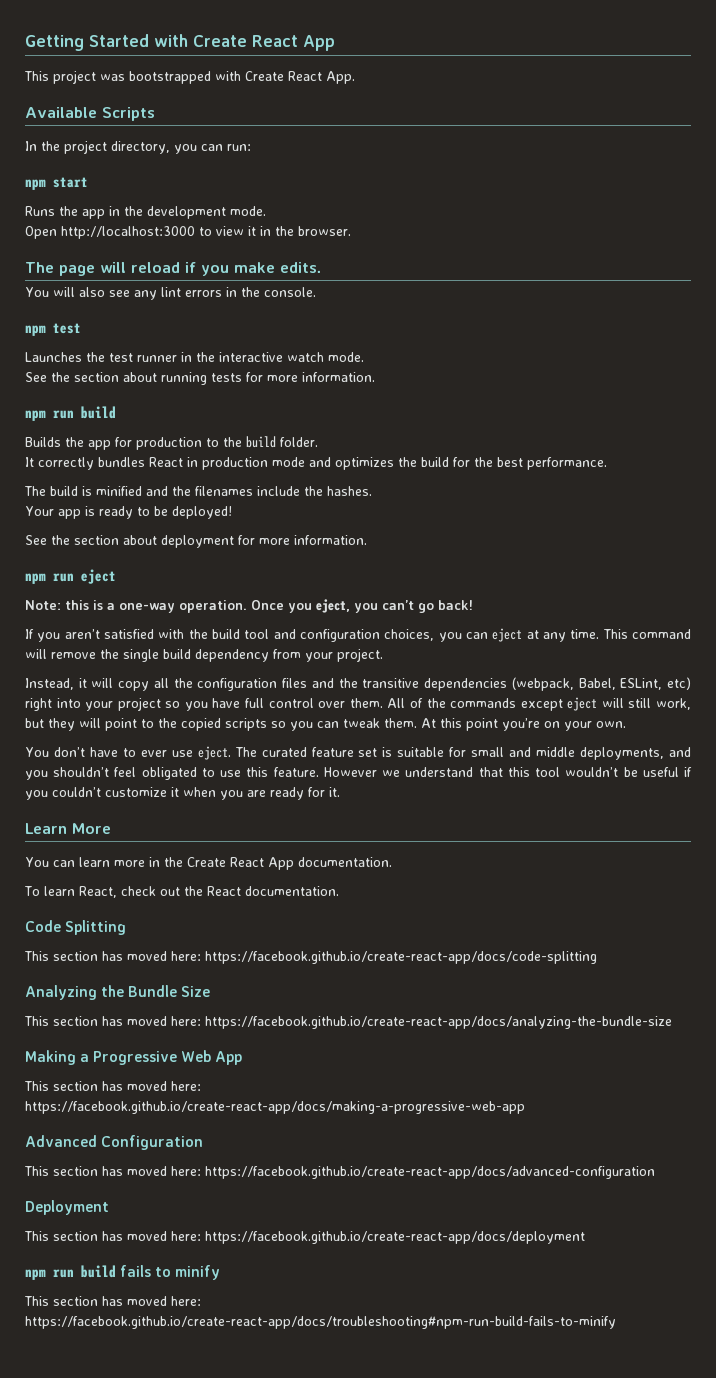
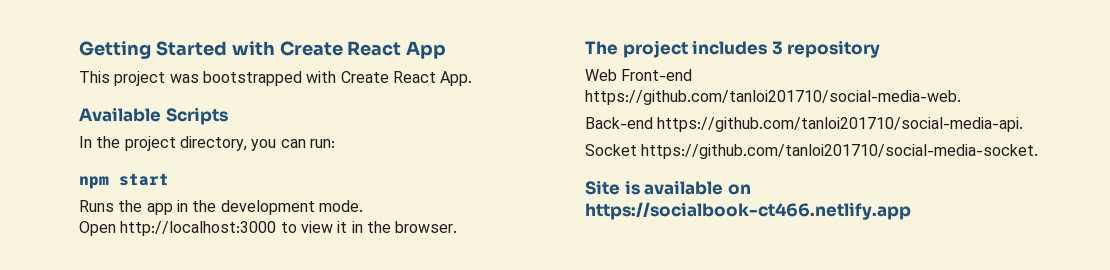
[59,262,322,276] [25,287,316,300] [25,323,81,336] [25,352,364,362] [25,372,375,385] [25,406,116,421] [25,436,318,450] [25,457,607,470] [24,486,372,496] [25,506,232,519] [25,535,367,548] [25,569,116,584] [25,599,473,613] [25,628,692,642] [25,648,383,662] [25,677,692,691] [25,697,691,711] [25,718,626,731] [25,746,692,760] [25,767,693,780] [25,787,340,800] [25,823,111,834] [25,857,392,870] [24,886,339,898] [25,920,127,935] [24,951,597,964] [25,985,211,1000] [24,1016,672,1029] [25,1050,243,1065] [24,1081,201,1091] [25,1101,525,1114] [25,1135,204,1150] [24,1166,655,1179] [25,1200,109,1215] [24,1231,585,1244] [25,1265,221,1280] [24,1296,201,1306] [25,1316,616,1329] page will reload if you make edits. // You will also see any lint errors in the console. // npm test // Launches the test runner in the interactive watch mode. // See the section about running tests for more information. // npm run build // Builds the app for production to the build folder. // It correctly bundles React in production mode and optimizes the build for the best performance. // The build is minified and the filenames include the hashes. // Your app is ready to be deployed! // See the section about deployment for more information. // npm run eject // Note: this is a one-way operation. Once you eject, you can’t go back! // If you aren’t satisfied with the build tool and configuration choices, you can eject at any time. This command will remove the single build dependency from your project. // Instead, it will copy all the configuration files and the transitive dependencies (webpack, Babel, ESLint, etc) right into your project so you have full control over them. All of the commands except eject will still work, but they will point to the copied scripts so you can tweak them. At this point you’re on your own. // You don’t have to ever use eject. The curated feature set is suitable for small and middle deployments, and you shouldn’t feel obligated to use this feature. However we understand that this tool wouldn’t be useful if you couldn’t customize it when you are ready for it. // Learn More // You can learn more in the Create React App documentation. // To learn React, check out the React documentation. // Code Splitting // This section has moved here: https://facebook.github.io/create-react-app/docs/code-splitting // Analyzing the Bundle Size // This section has moved here: https://facebook.github.io/create-react-app/docs/analyzing-the-bundle-size // Making a Progressive Web App // This section has moved here: https://facebook.github.io/create-react-app/docs/making-a-progressive-web-app // Advanced Configuration // This section has moved here: https://facebook.github.io/create-react-app/docs/advanced-configuration // Deployment // This section has moved here: https://facebook.github.io/create-react-app/docs/deployment // npm run build fails to minify // This section has moved here: https://facebook.github.io/create-react-app/docs/troubleshooting#npm-run-build-fails-to-minify -> [622,40,881,58] [585,69,693,81] [585,90,961,105] [585,117,1024,132] [585,144,1039,159] [585,180,751,195] [585,202,911,220] project includes 3 repository // Web Front-end https://github.com/tanloi201710/social-media-web. // Back-end https://github.com/tanloi201710/social-media-api. // Socket https://github.com/tanloi201710/social-media-socket. // Site is available on https://socialbook-ct466.netlify.app

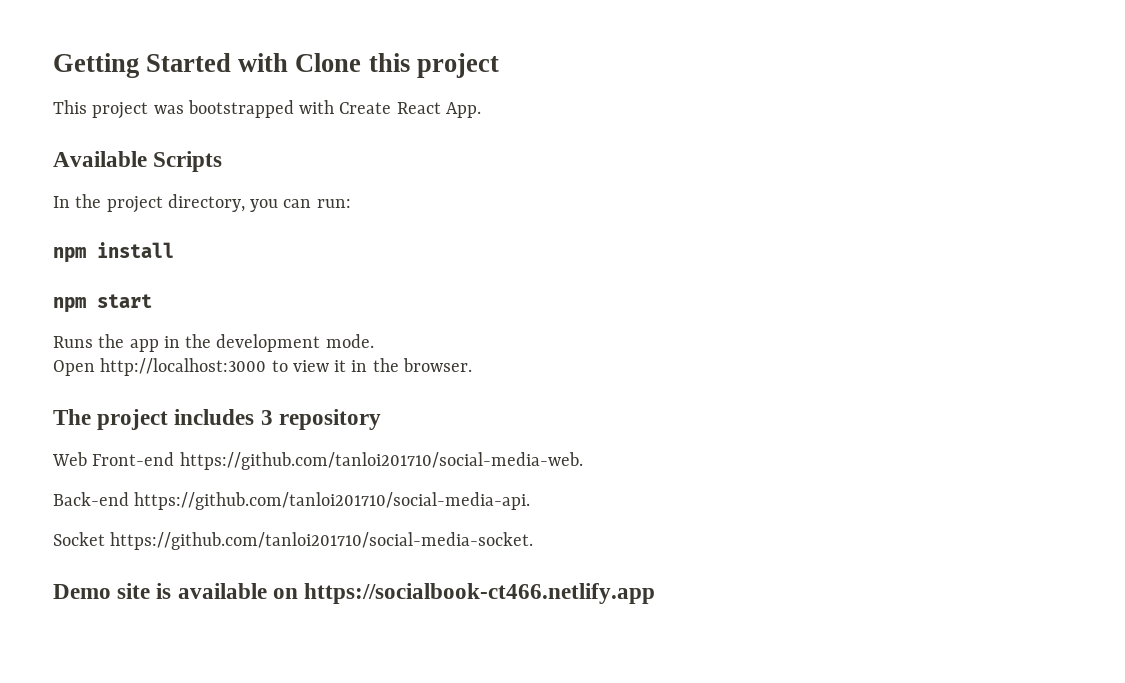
[279,41,447,59] Create React App -> [295,53,499,78] Clone this project
(335, 143) none -> [53,242,174,263] // npm install
[585,180,620,195] Site -> [53,583,151,599] Demo site

